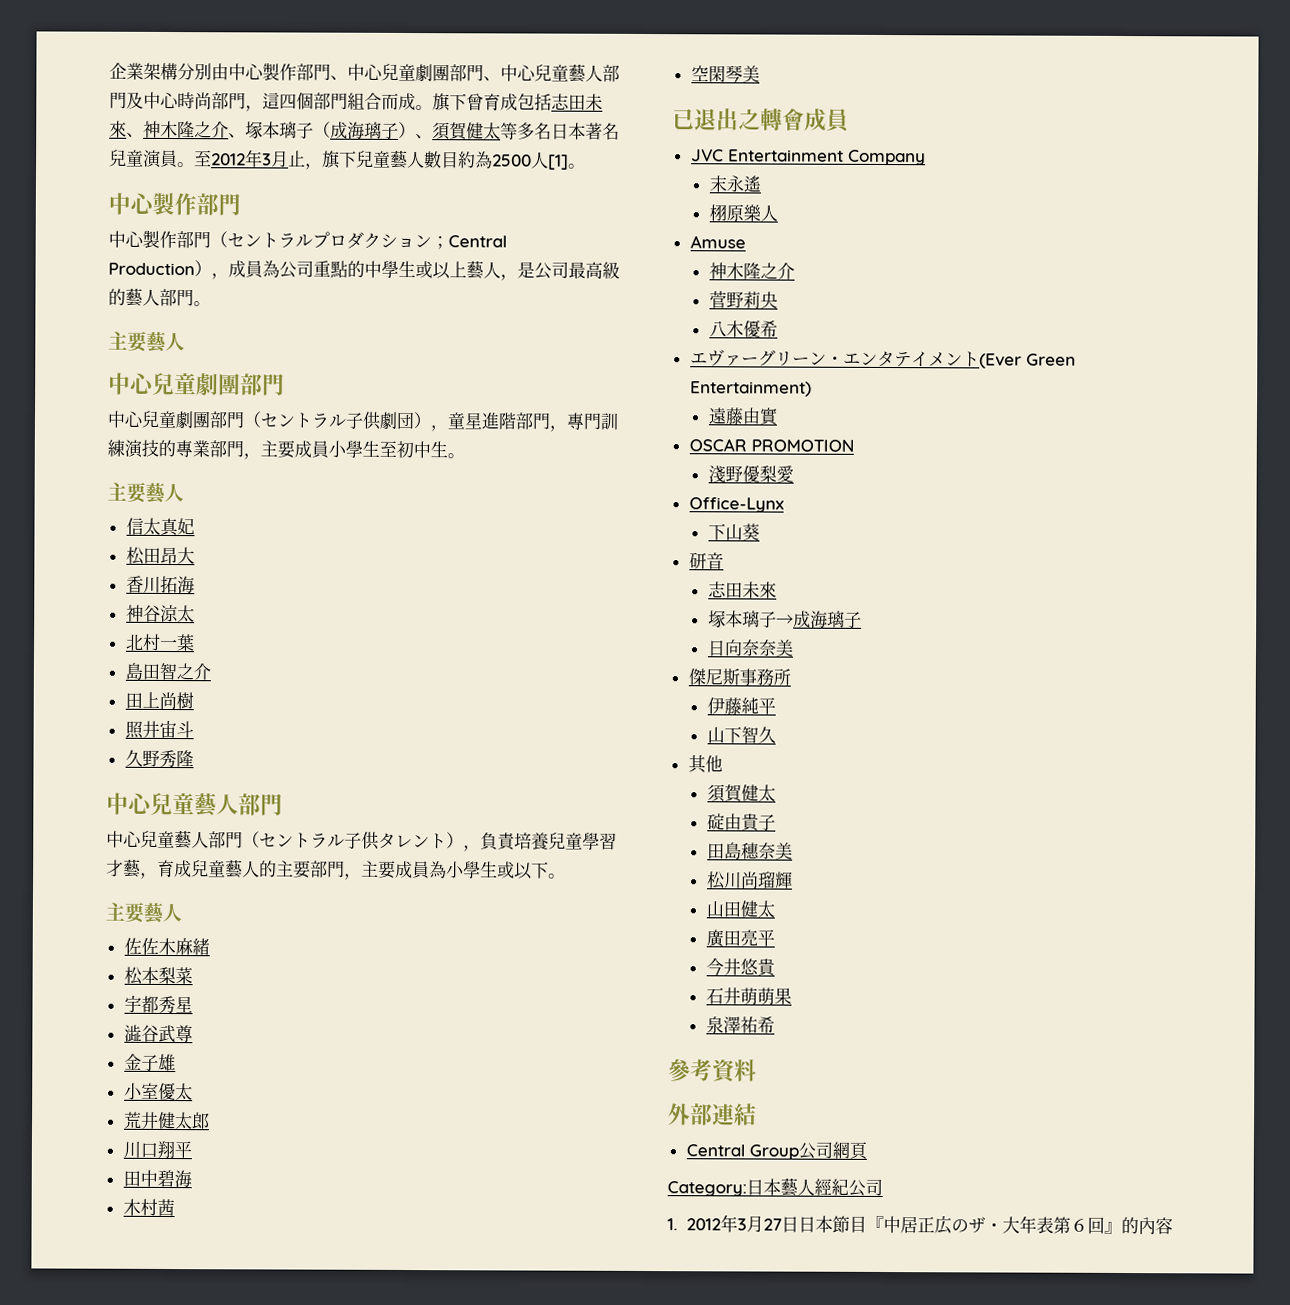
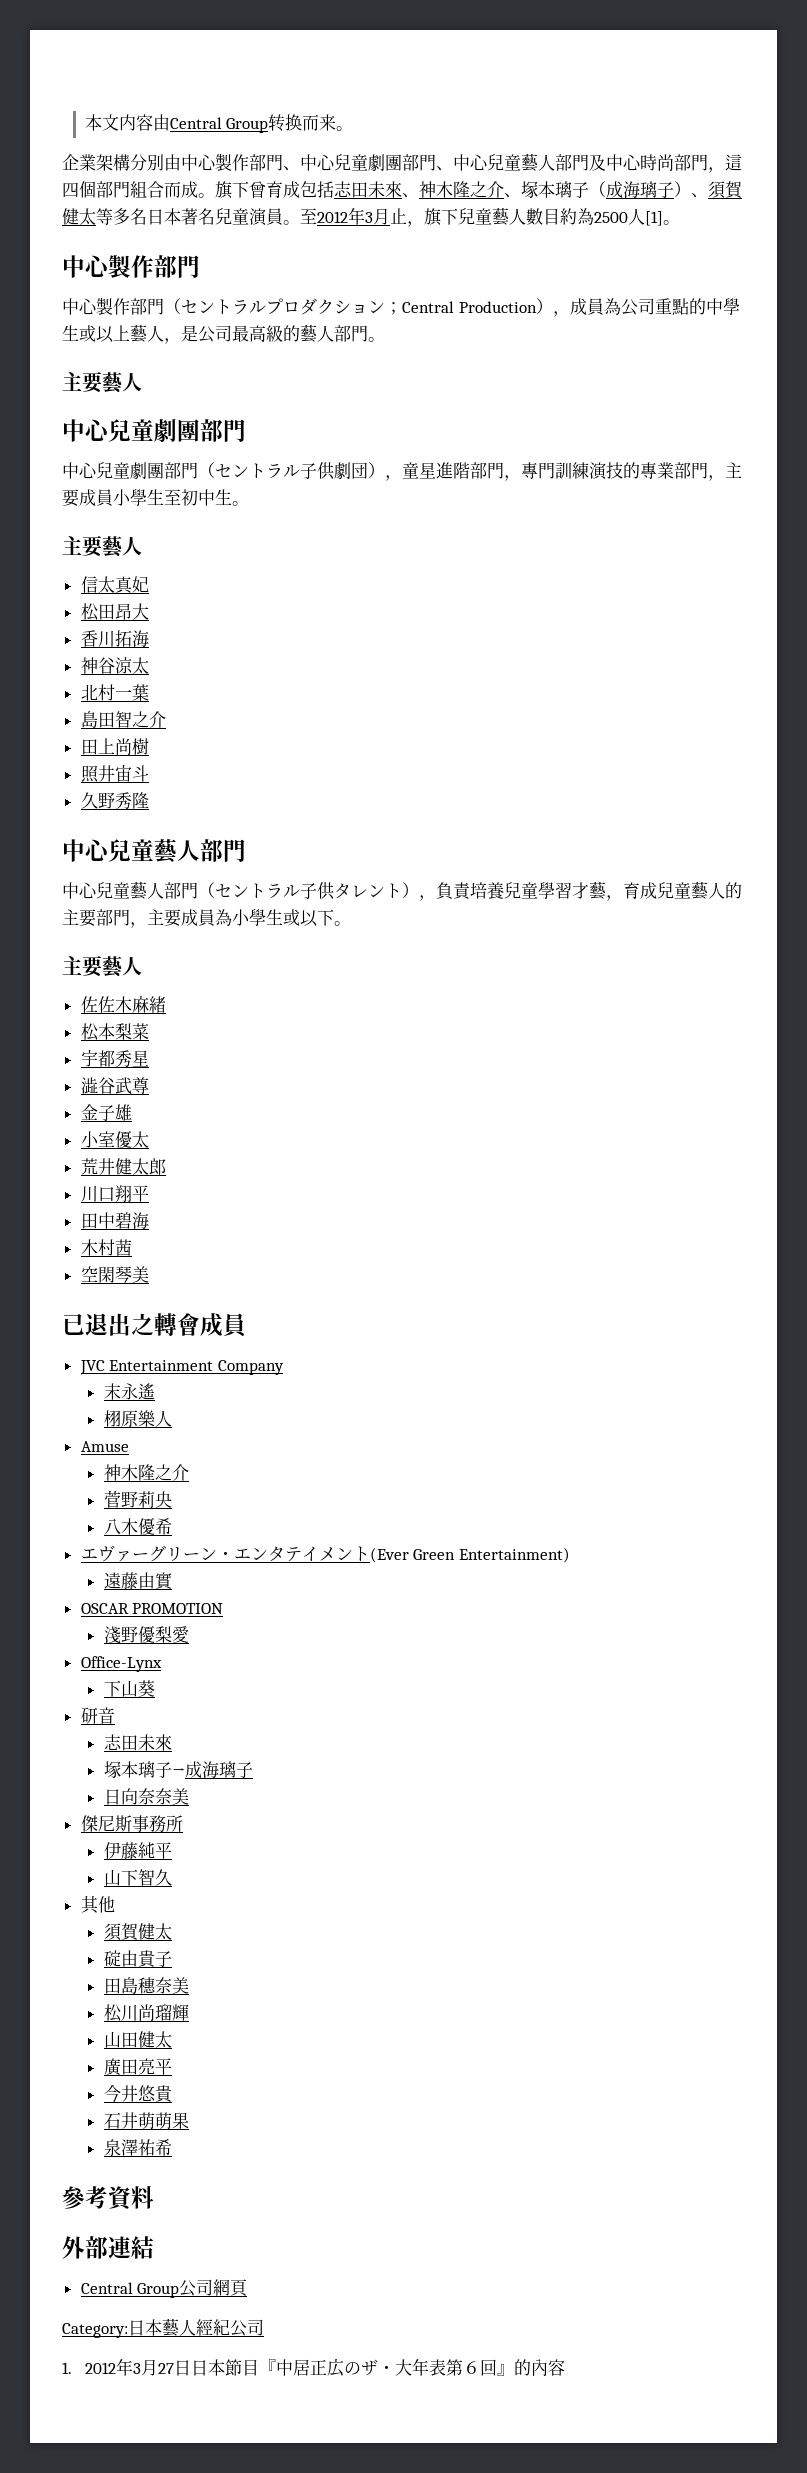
(109, 70) none -> [84,114,354,133] 本文内容由Central Group转换而来。 //

